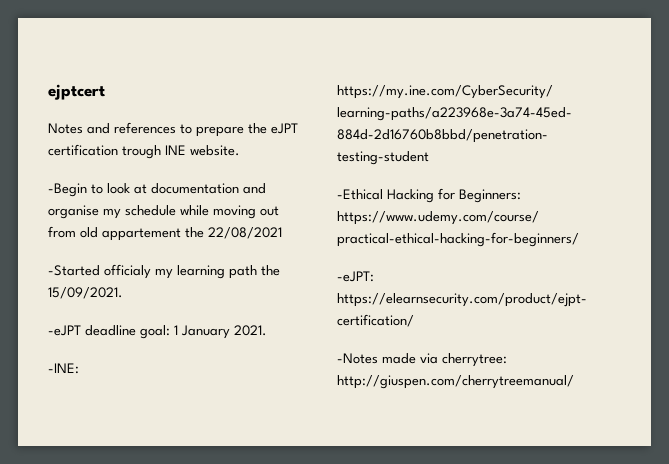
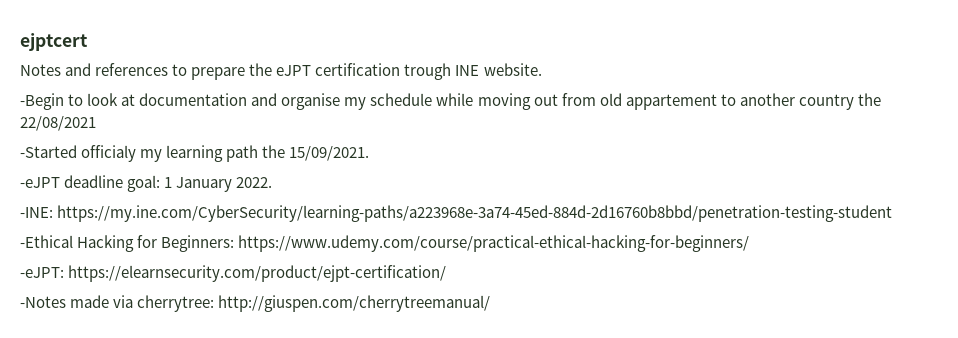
(181, 234) none -> [720,93,854,110] to another country
[234,325,267,336] 2021. -> [236,177,273,188] 2022.

